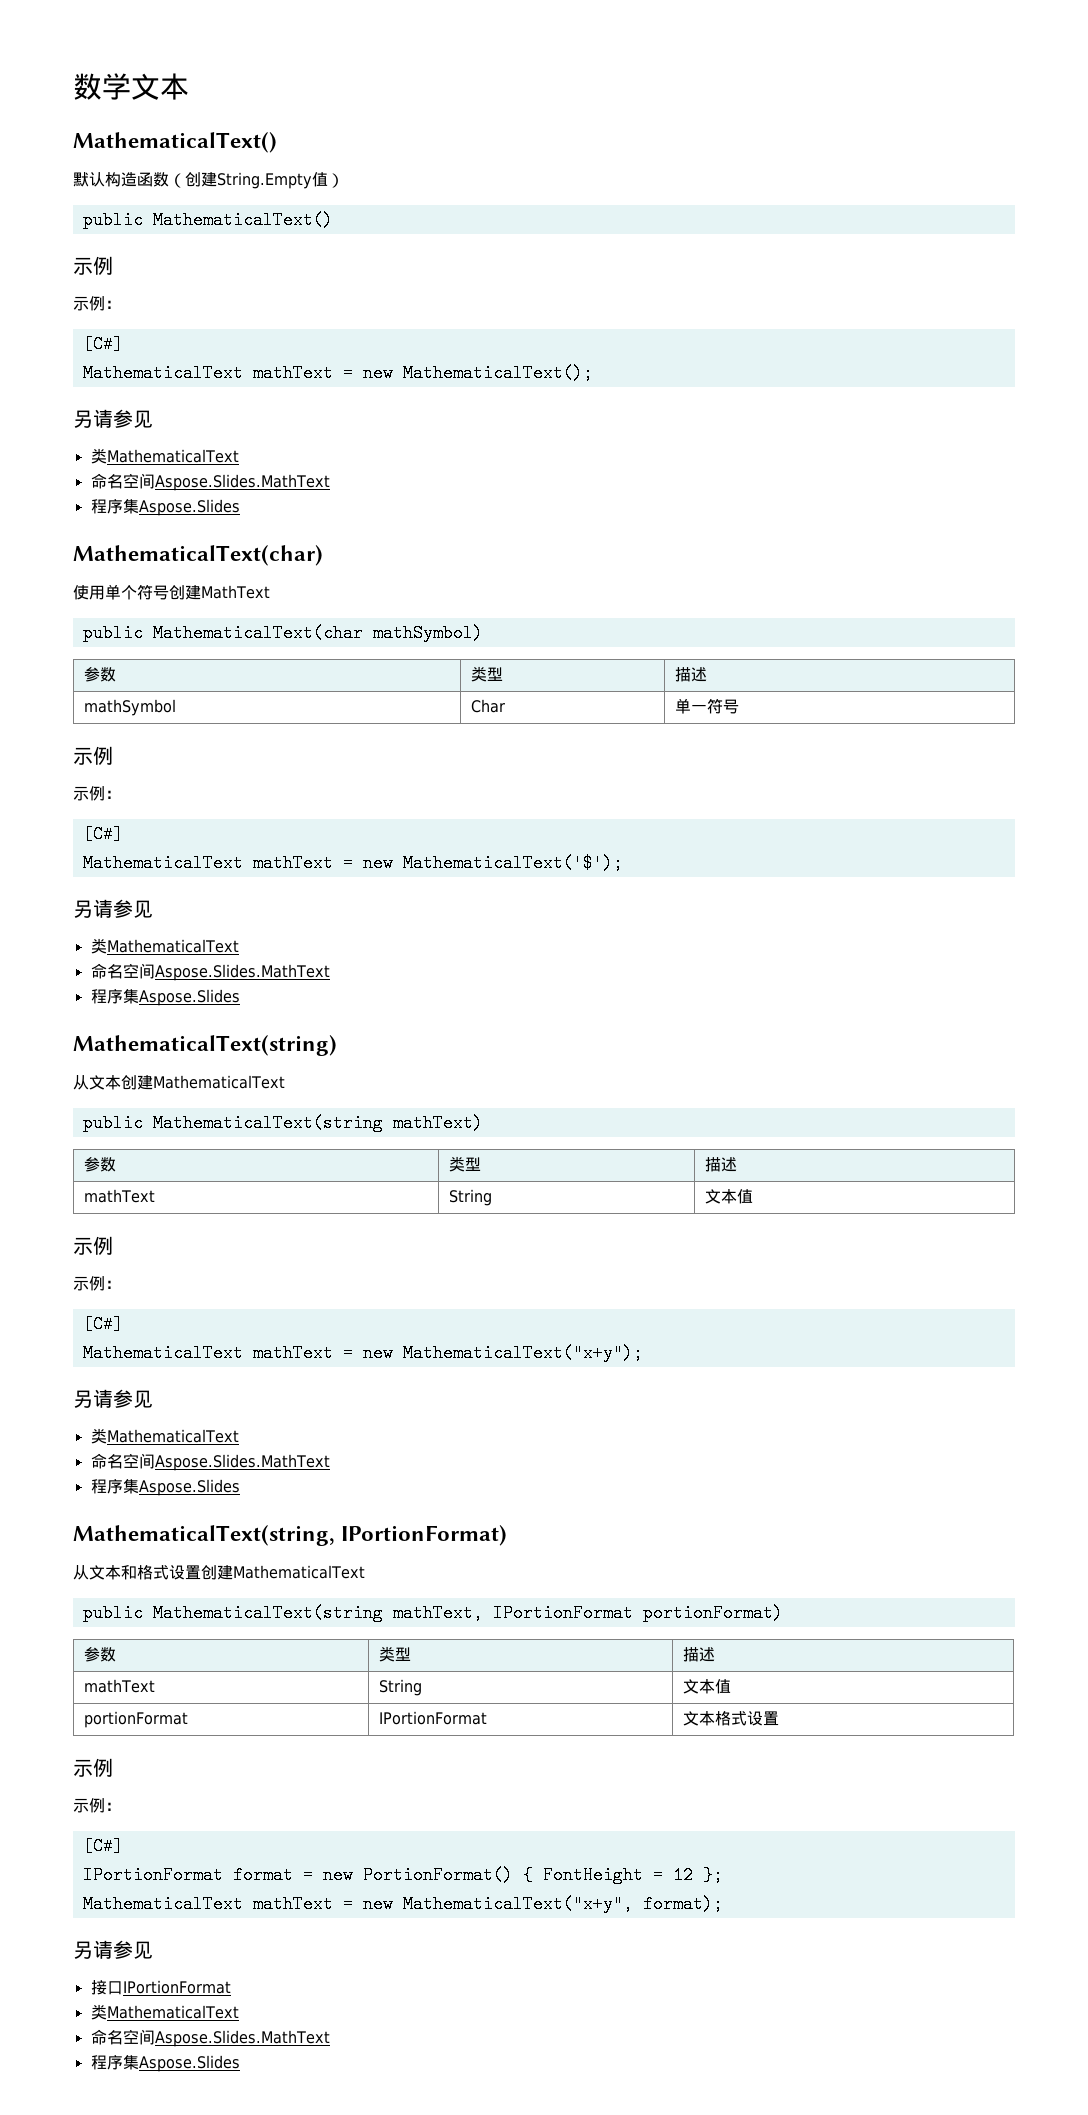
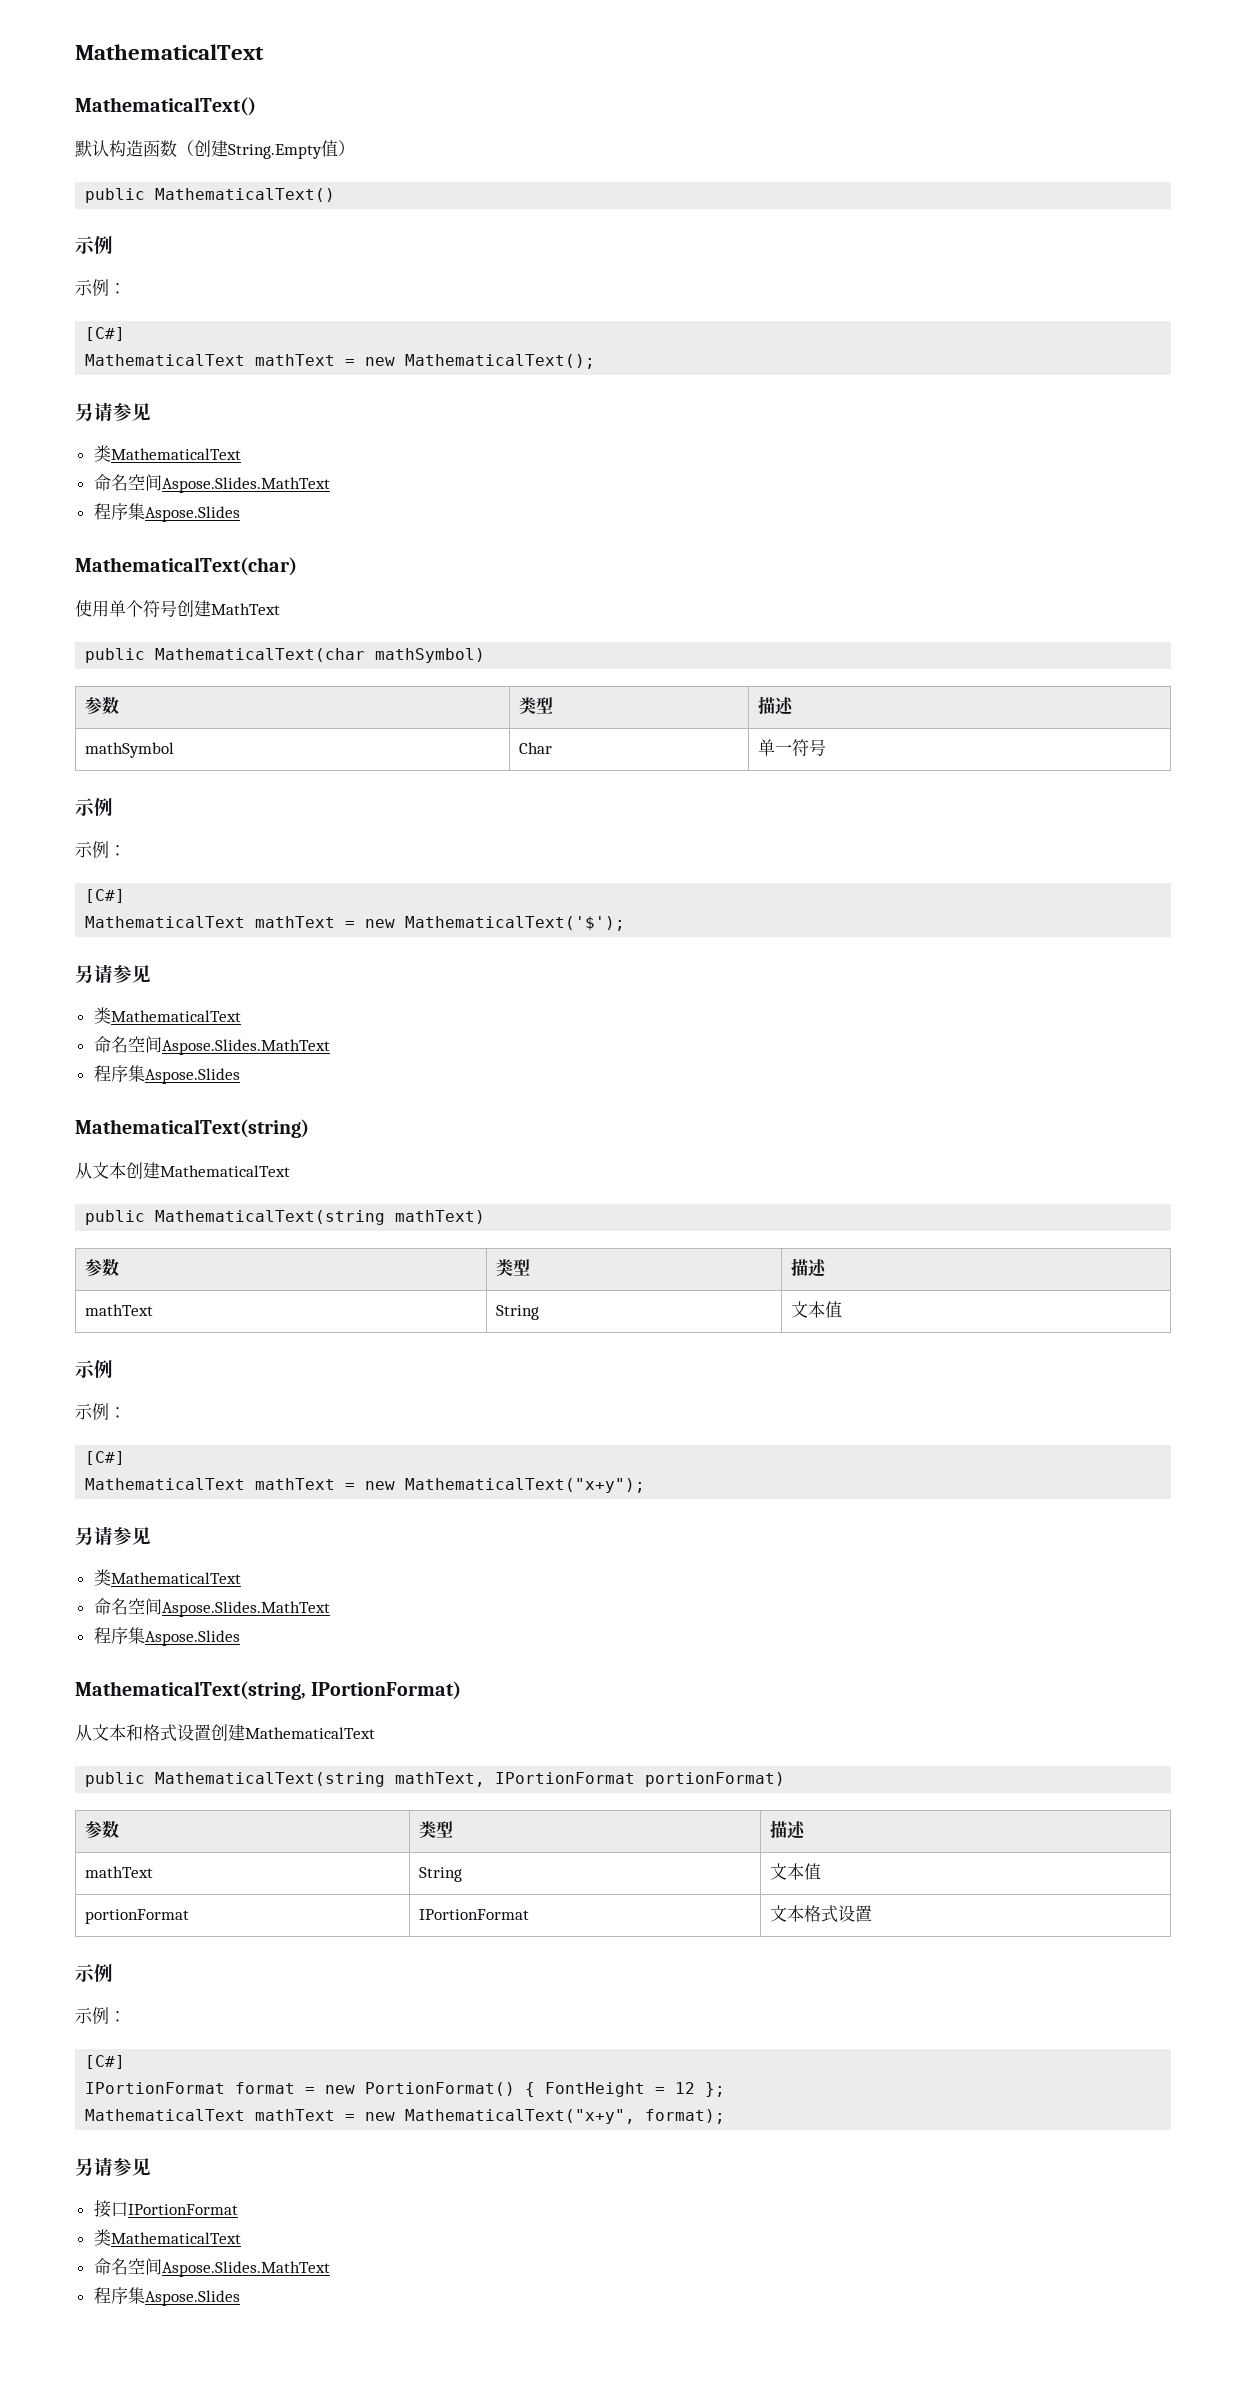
[73,73,189,100] 数学文本 -> [75,44,264,60] MathematicalText

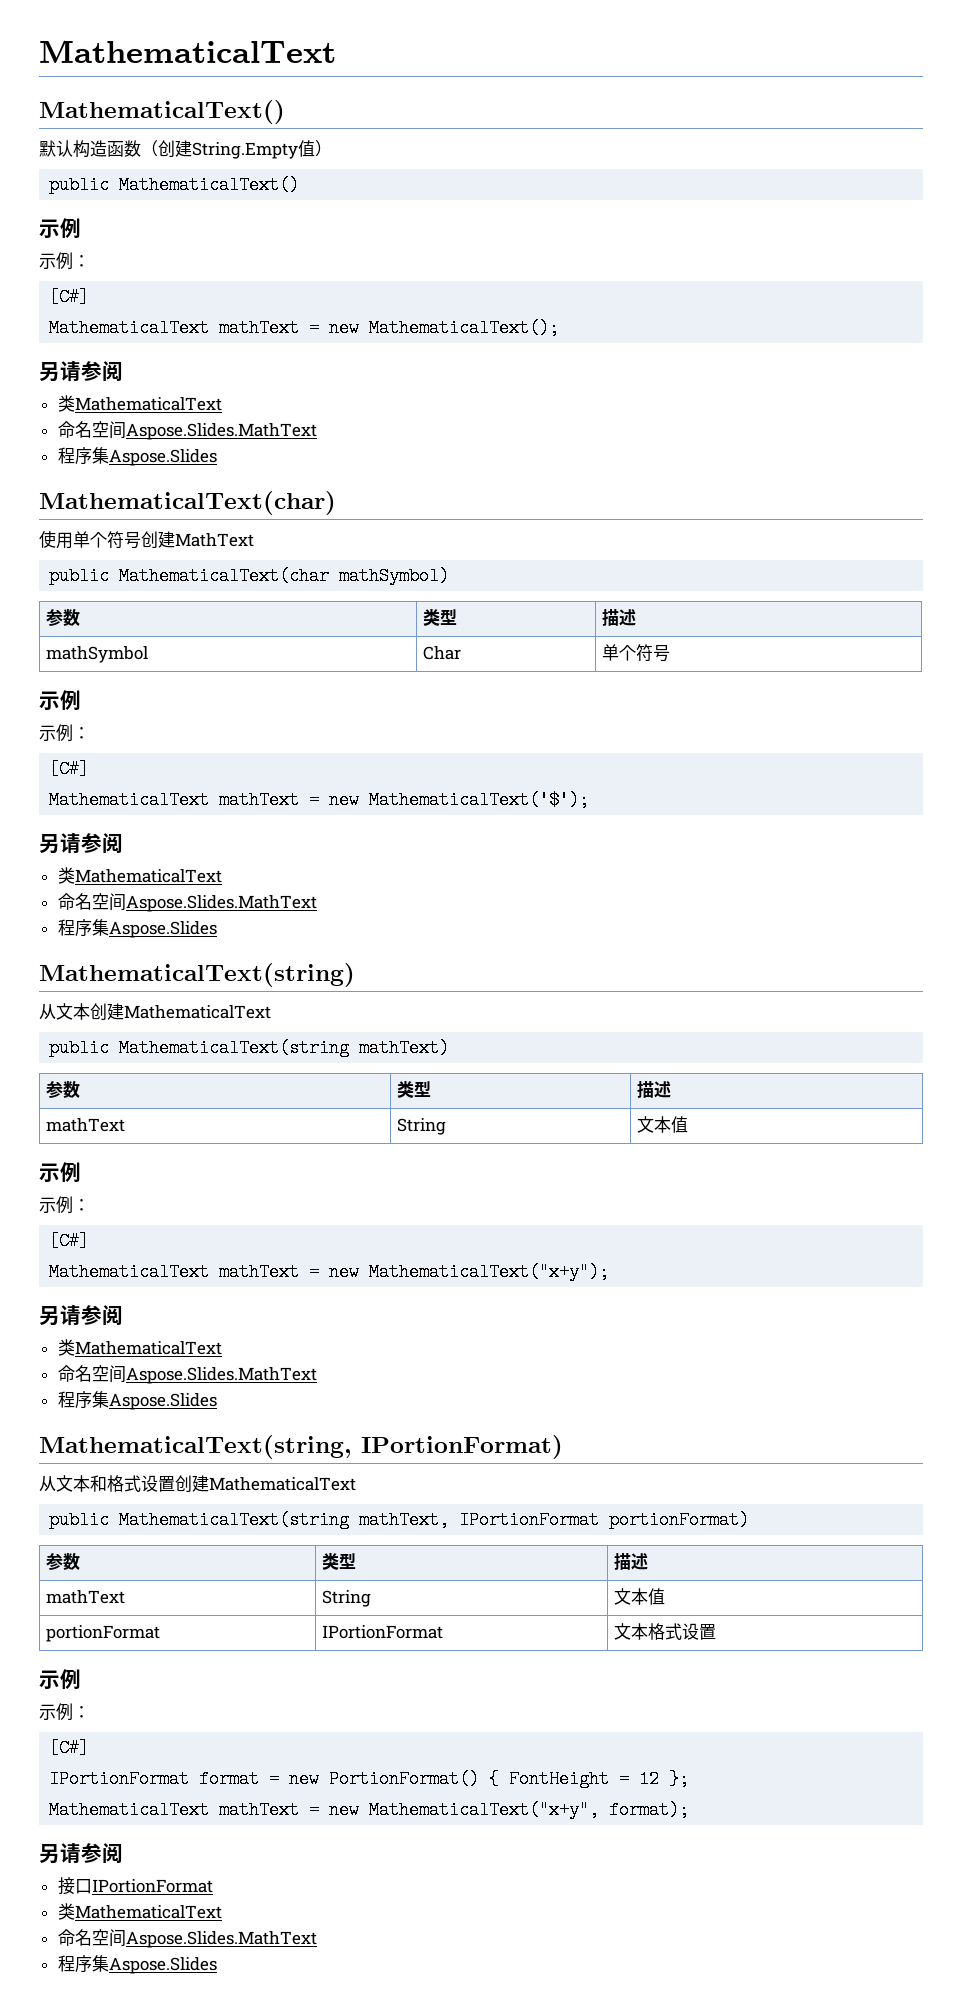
[132,403,151,421] 见 -> [102,361,123,382] 阅
[774,744,792,754] 一 -> [619,645,637,661] 个
[132,965,151,983] 见 -> [102,833,123,854] 阅
[132,1527,151,1545] 见 -> [102,1305,123,1326] 阅
[132,2158,151,2176] 见 -> [102,1843,123,1864] 阅

